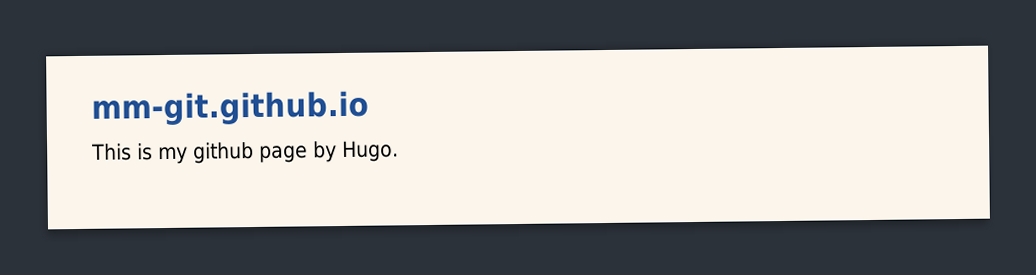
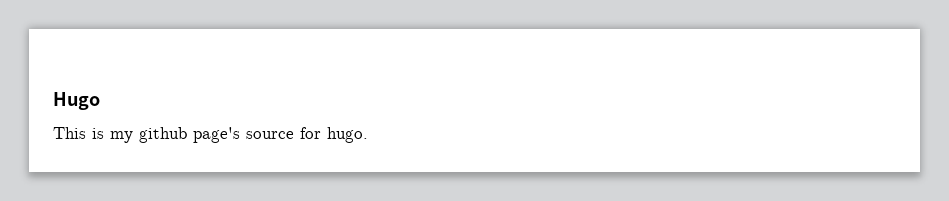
[91,90,369,126] mm-git.github.io -> [53,92,100,110] Hugo
[259,140,399,163] page by Hugo. -> [193,127,368,143] page's source for hugo.

